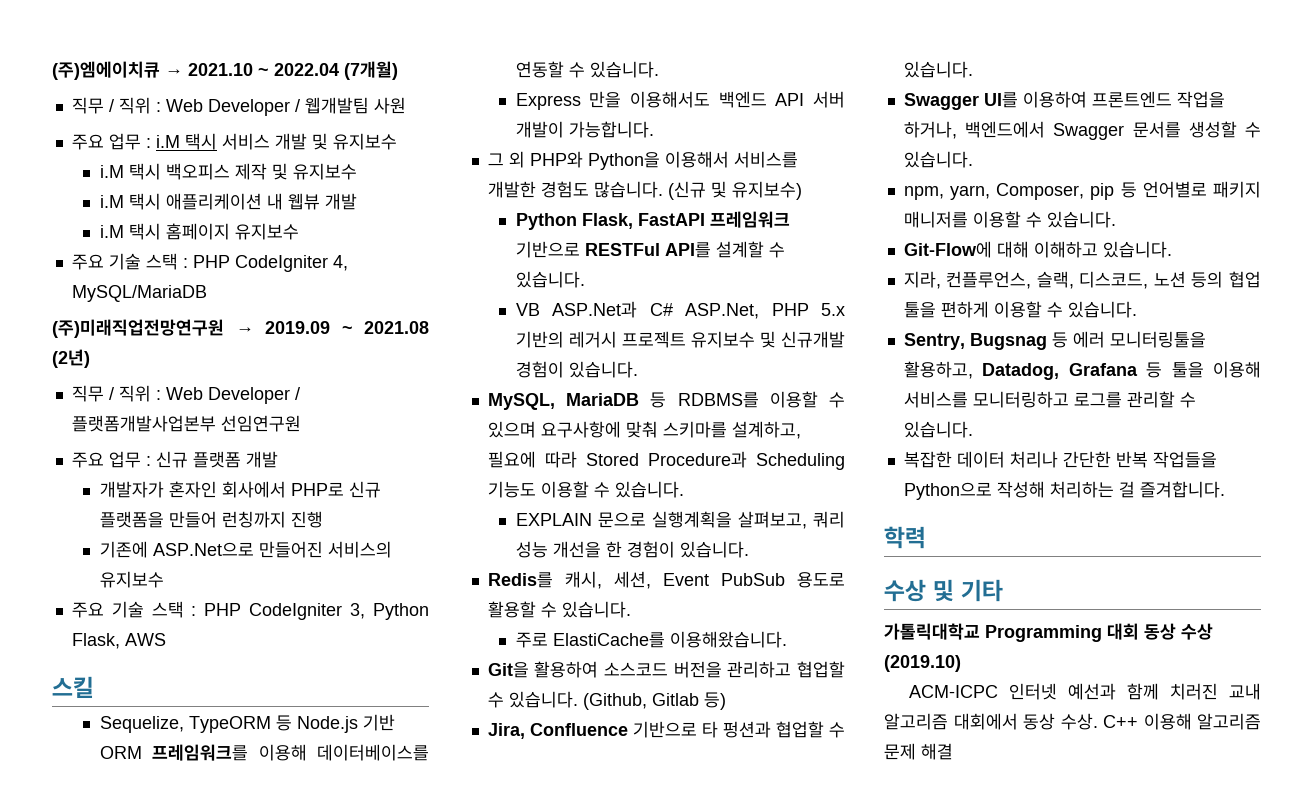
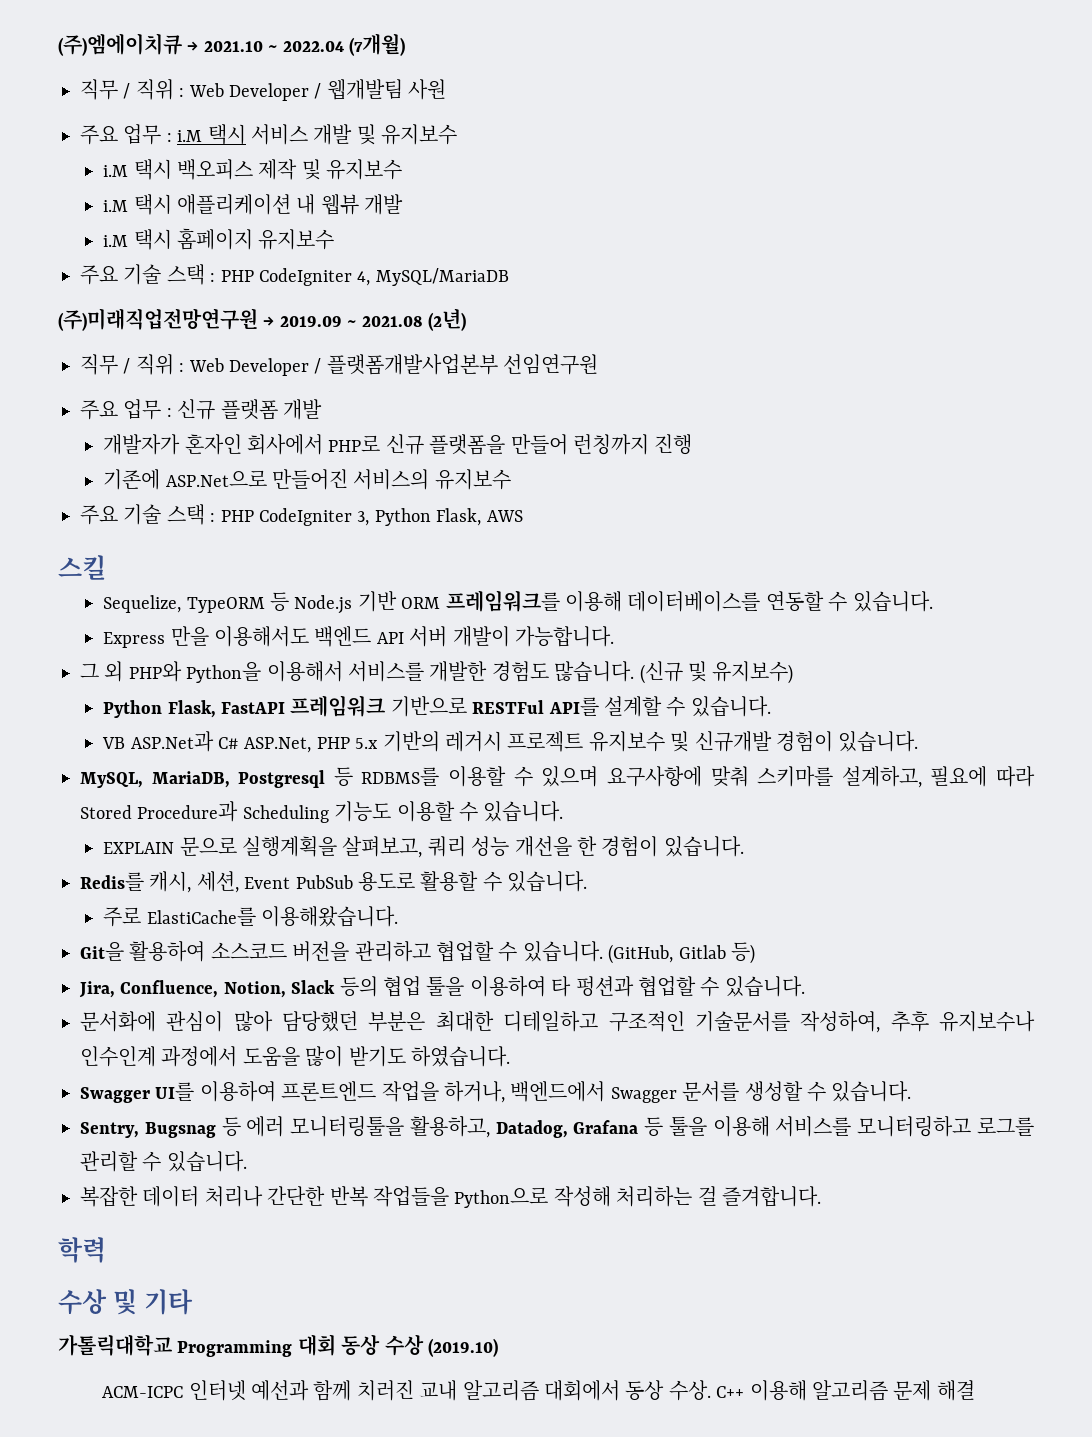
[566,393,640,406] MariaDB -> [151,770,326,788] MariaDB, Postgresql
[582,693,647,710] (Github, -> [608,944,674,964] (GitHub,
[529,721,697,738] Confluence 기반으로 -> [120,976,546,998] Confluence, Notion, Slack 등의 협업 툴을 이용하여
(973, 69) none -> [80,1011,1035,1033] [80,1046,510,1067] // 문서화에 관심이 많아 담당했던 부분은 최대한 디테일하고 구조적인 기술문서를 작성하여, 추후 유지보수나 인수인계 과정에서 도움을 많이 받기도 하였습니다.
[903,181,1261,200] [903,211,1116,228] [903,241,1172,258] [903,271,1261,289] [903,301,1137,318] // npm, yarn, Composer, pip 등 언어별로 패키지 매니저를 이용할 수 있습니다. // Git-Flow에 대해 이해하고 있습니다. // 지라, 컨플루언스, 슬랙, 디스코드, 노션 등의 협업 툴을 편하게 이용할 수 있습니다. -> (912, 1091) none

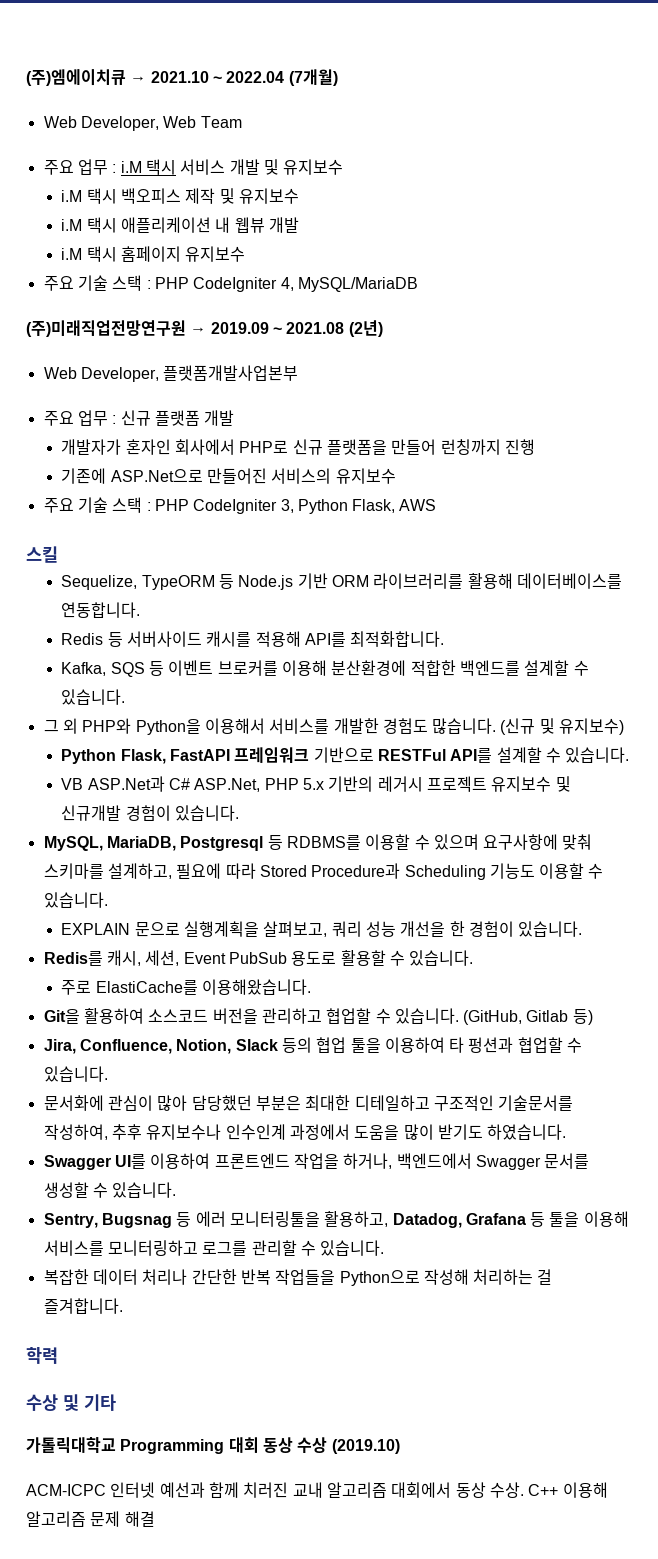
[80,79,447,101] 직무 / 직위 : Web Developer / 웹개발팀 사원 -> [43,116,242,131] Web Developer, Web Team
[80,354,322,376] 직무 / 직위 : Web Developer / -> [43,367,159,382] Web Developer,
[503,354,599,375] 선임연구원 -> (299, 373) none
[445,590,933,612] [103,626,615,648] 프레임워크를 이용해 데이터베이스를 연동할 수 있습니다. // Express 만을 이용해서도 백엔드 API 서버 개발이 가능합니다. -> [373,573,622,589] [61,602,141,618] [61,631,445,647] [61,660,589,677] [61,689,126,705] 라이브러리를 활용해 데이터베이스를 연동합니다. // Redis 등 서버사이드 캐시를 적용해 API를 최적화합니다. // Kafka, SQS 등 이벤트 브로커를 이용해 분산환경에 적합한 백엔드를 설계할 수 있습니다.

